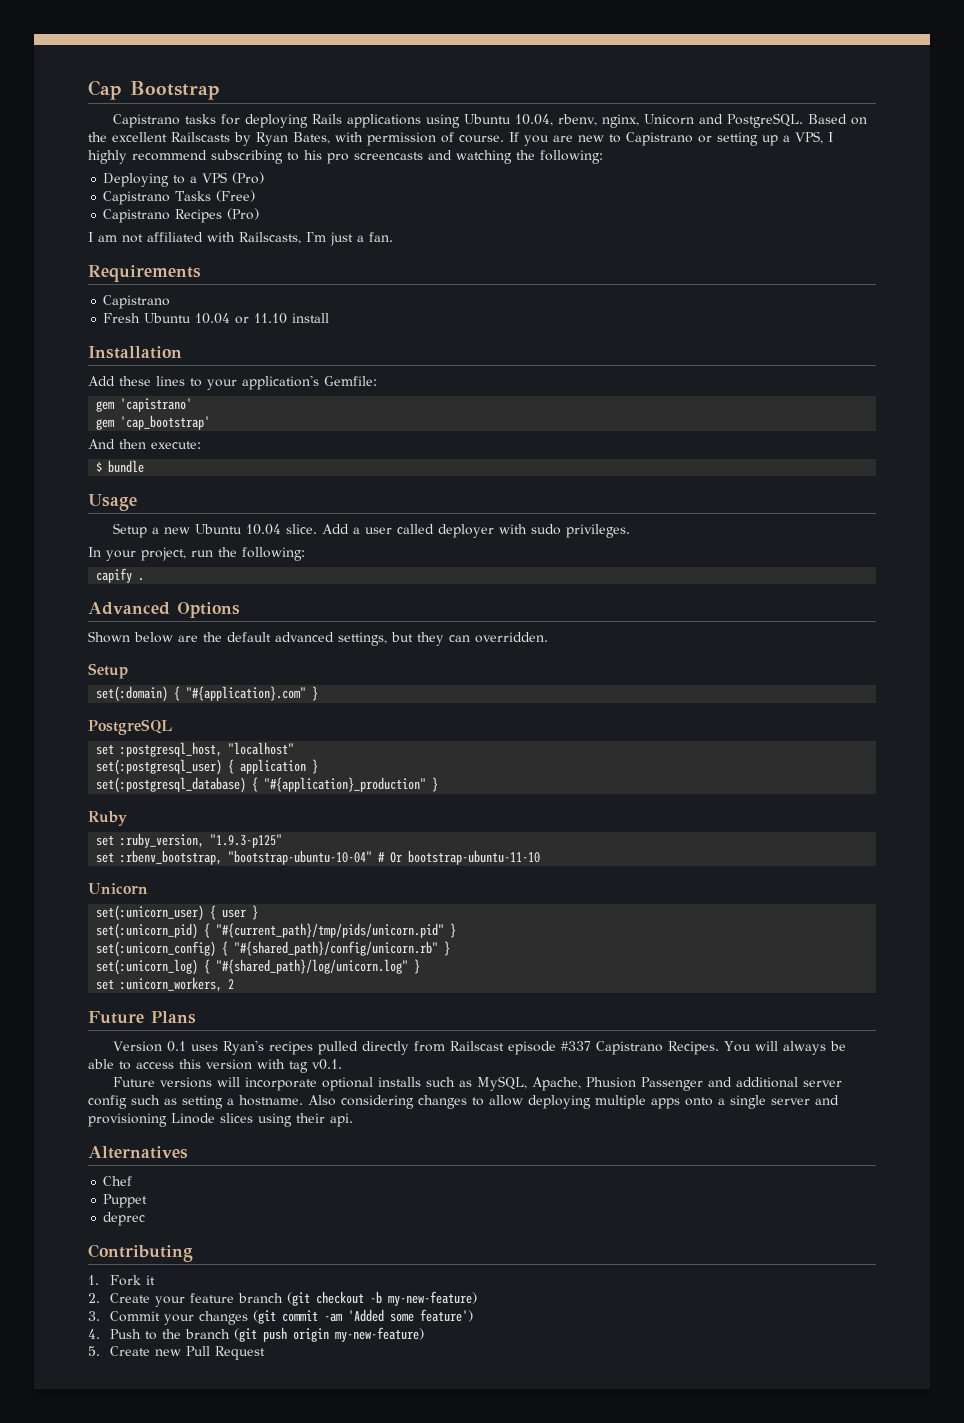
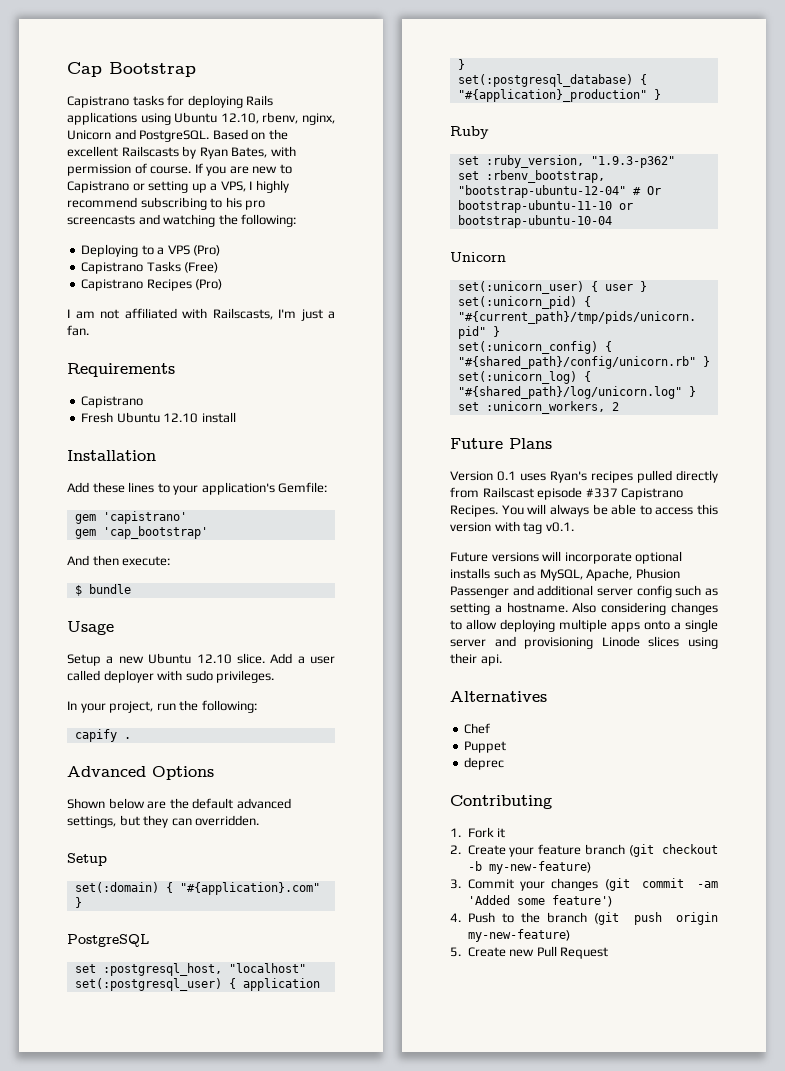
[514,114,553,126] 10.04, -> [220,113,259,124] 12.10,
[195,313,288,324] 10.04 or 11.10 -> [163,413,199,423] 12.10
[245,524,281,535] 10.04 -> [196,654,232,664] 12.10
[210,834,283,848] "1.9.3-p125" -> [590,156,675,168] "1.9.3-p362"
[228,850,373,865] "bootstrap-ubuntu-10-04" -> [457,185,626,198] "bootstrap-ubuntu-12-04"
(541, 857) none -> [618,203,633,210] [457,215,612,228] or bootstrap-ubuntu-10-04

